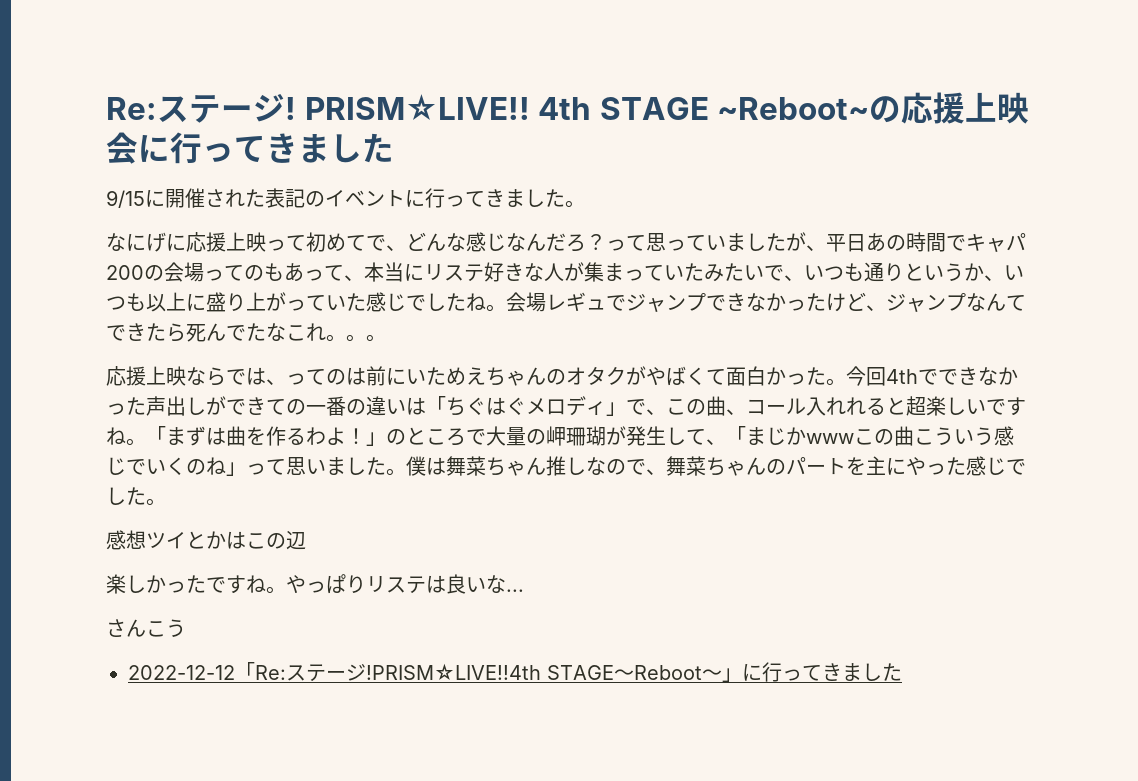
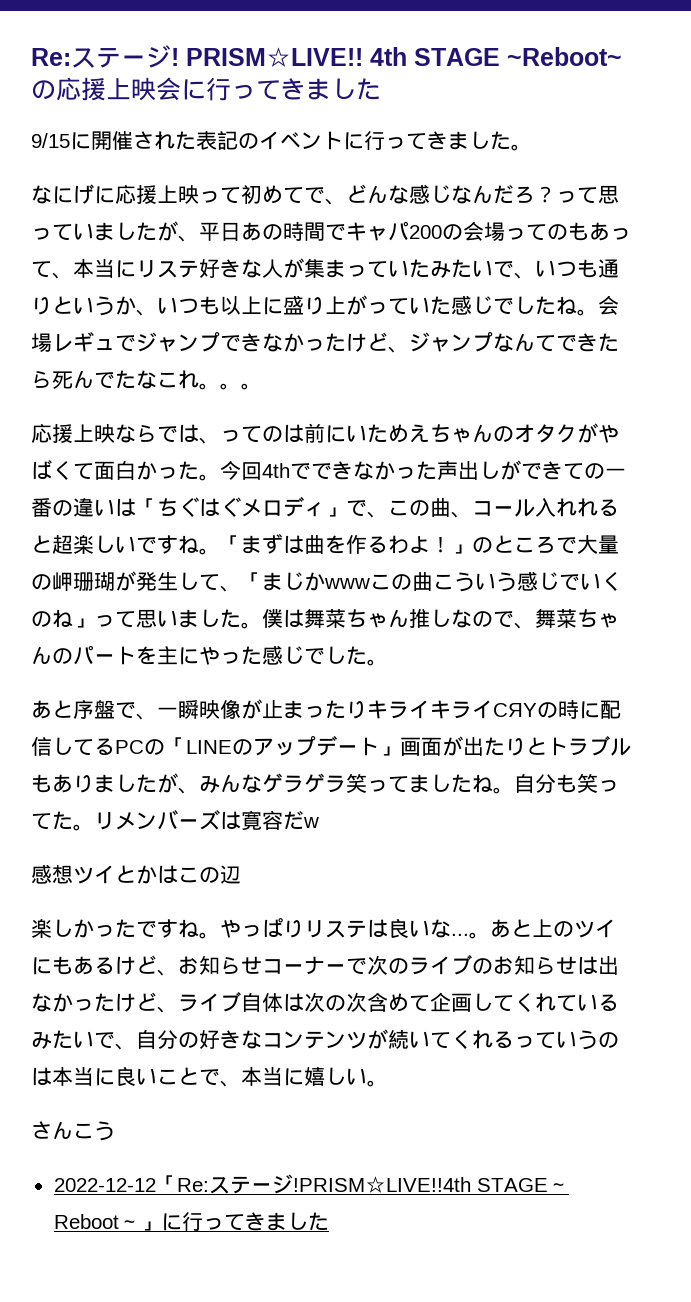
(166, 502) none -> [31,699,621,720] [31,735,631,756] [31,773,619,794] [31,810,319,831] // あと序盤で、一瞬映像が止まったりキライキライCЯYの時に配信してるPCの「LINEのアップデート」画面が出たりとトラブルもありましたが、みんなゲラゲラ笑ってましたね。自分も笑ってた。リメンバーズは寛容だw
(524, 590) none -> [469,919,616,939] [31,955,619,976] [31,992,619,1013] [31,1029,619,1050] [31,1066,388,1087] 。あと上のツイにもあるけど、お知らせコーナーで次のライブのお知らせは出なかったけど、ライブ自体は次の次含めて企画してくれているみたいで、自分の好きなコンテンツが続いてくれるっていうのは本当に良いことで、本当に嬉しい。

